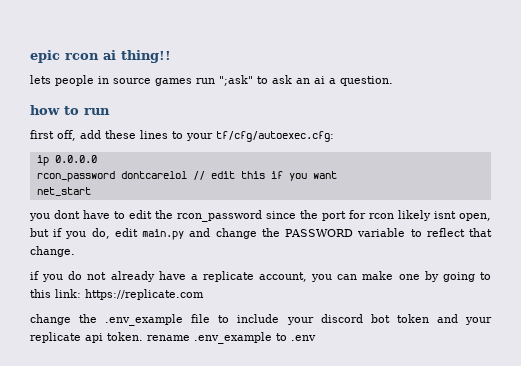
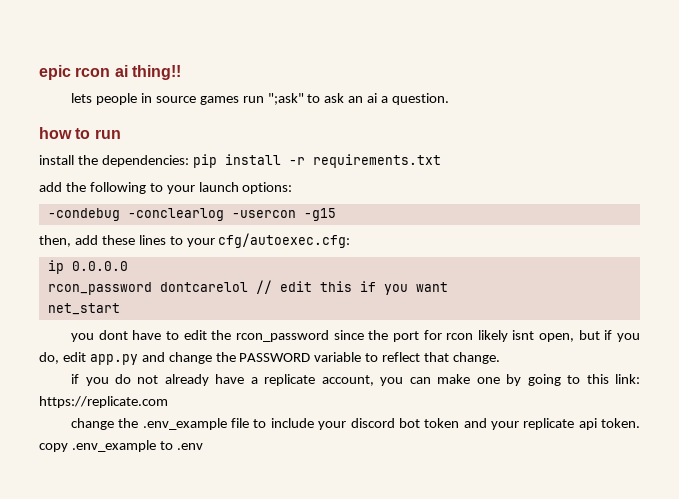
[30,130,76,141] first off, -> [39,154,441,168] [39,182,293,194] [47,208,336,221] [39,235,71,247] install the dependencies: pip install -r requirements.txt // add the following to your launch options: // -condebug -conclearlog -usercon -g15 // then,
[216,131,334,142] tf/cfg/autoexec.cfg: -> [218,233,351,248] cfg/autoexec.cfg:
[142,229,185,240] main.py -> [89,354,138,365] app.py
[147,335,190,341] rename -> [39,443,68,452] copy

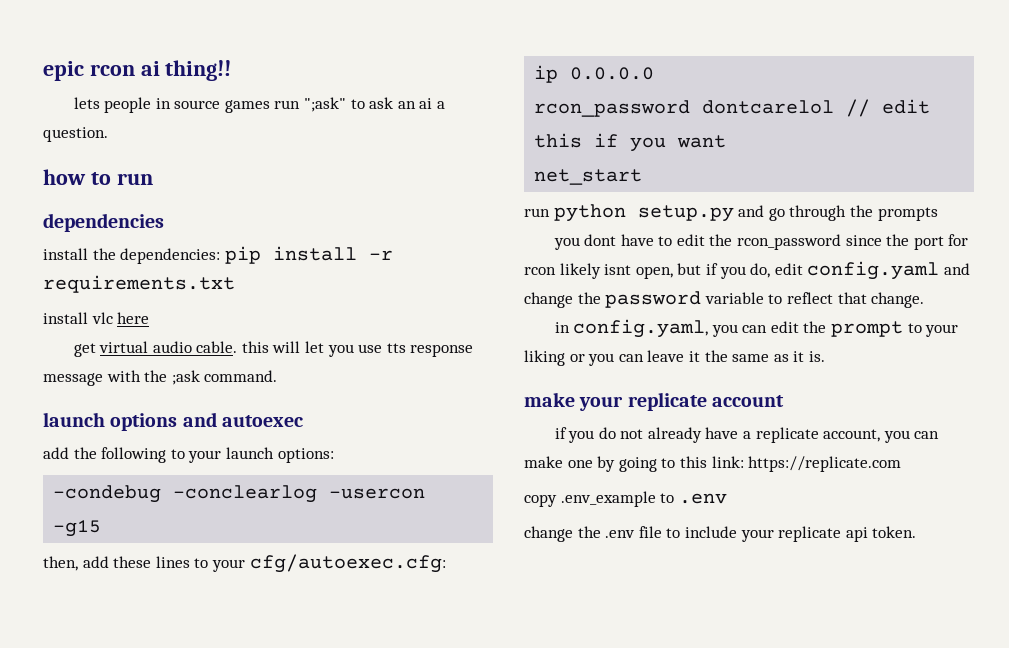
(121, 134) none -> [43,213,164,232] // dependencies
(441, 161) none -> [43,312,150,324] [73,341,474,357] [43,370,278,386] [43,412,304,431] // install vlc here // get virtual audio cable. this will let you use tts response message with the ;ask command. // launch options and autoexec
(120, 309) none -> [524,204,938,222] // run python setup.py and go through the prompts
[89,354,138,365] app.py -> [807,261,940,280] config.yaml
[239,353,311,362] PASSWORD -> [605,291,702,308] password
(501, 358) none -> [554,319,959,338] [524,350,825,366] [524,392,785,411] // in config.yaml, you can edit the prompt to your liking or you can leave it the same as it is. // make your replicate account
[71,418,227,430] // change the .env_example -> [524,491,727,507] [524,526,636,542] // copy .env_example to .env // change the .env
[350,418,641,430] [39,440,203,452] discord bot token and your replicate api token. copy .env_example to .env -> [778,526,917,542] replicate api token.

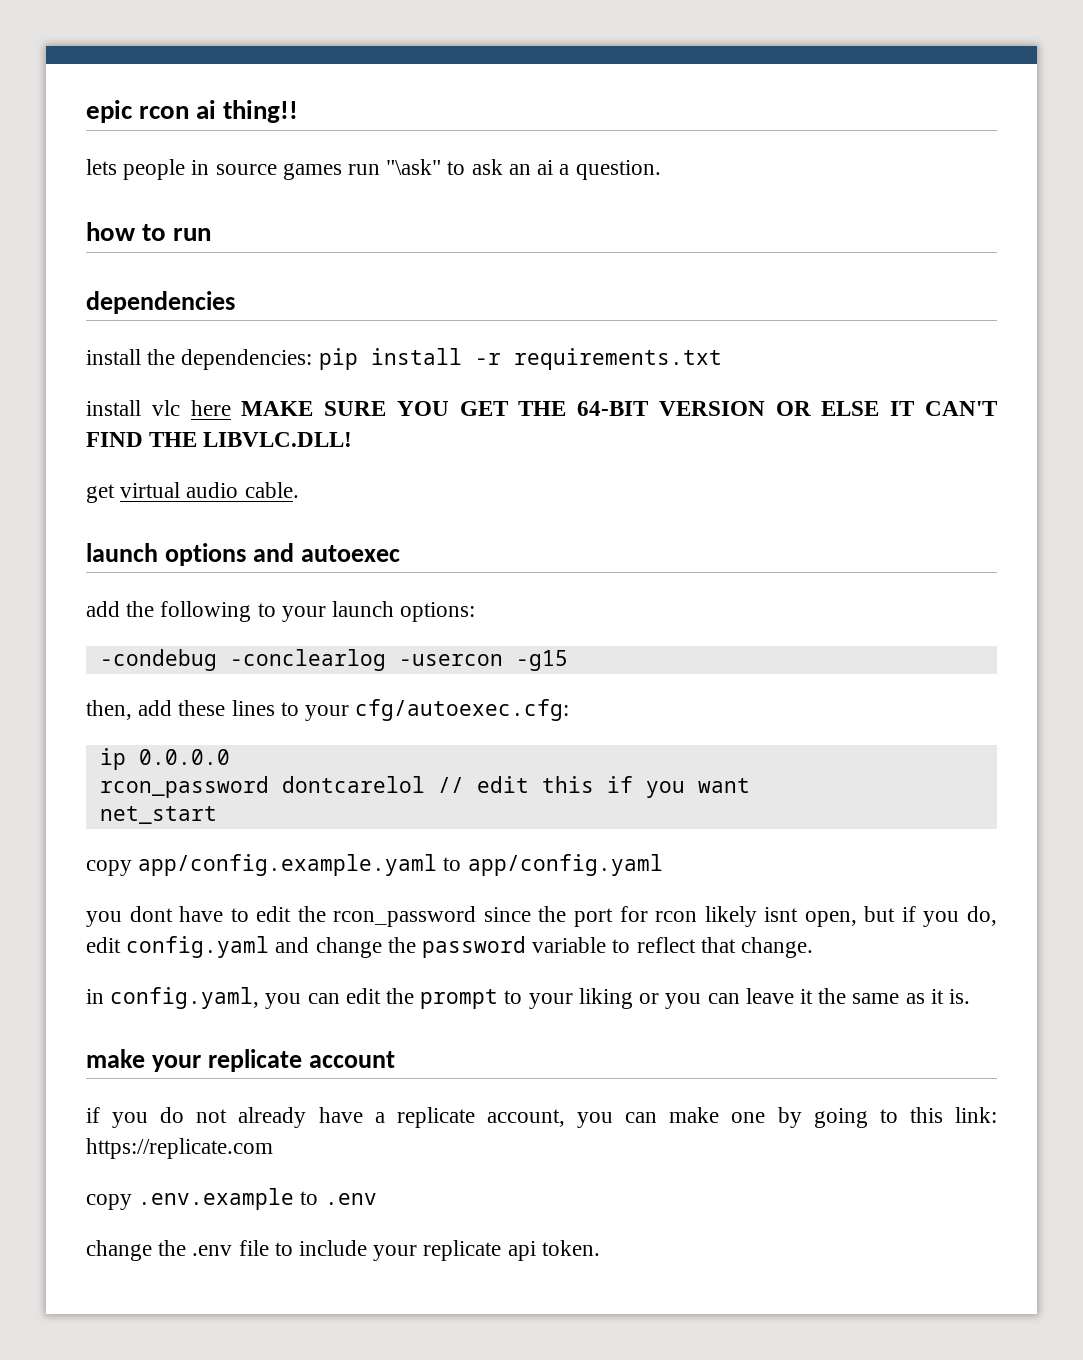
[304,97,347,112] ";ask" -> [386,159,442,175] "\ask"
[73,341,474,357] [43,370,278,386] // get virtual audio cable. this will let you use tts response message with the ;ask command. -> [241,401,997,416] [86,432,353,447] [86,482,299,503] MAKE SURE YOU GET THE 64-BIT VERSION OR ELSE IT CAN'T FIND THE LIBVLC.DLL! // get virtual audio cable.
[524,204,938,222] run python setup.py and go through the prompts -> [86,854,663,876] copy app/config.example.yaml to app/config.yaml
[560,491,656,507] .env_example -> [138,1188,295,1210] .env.example

